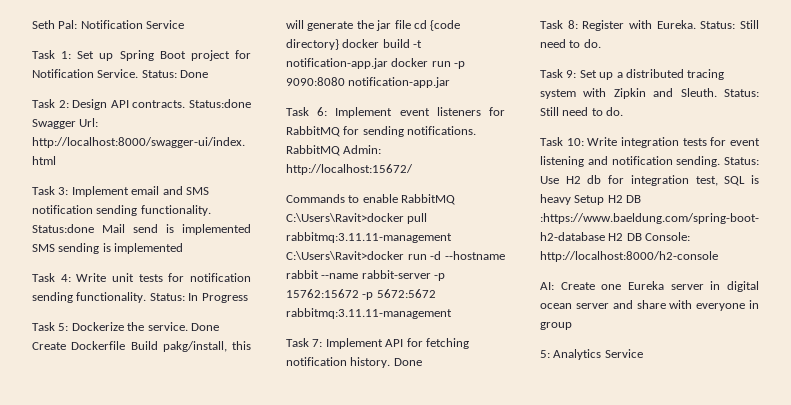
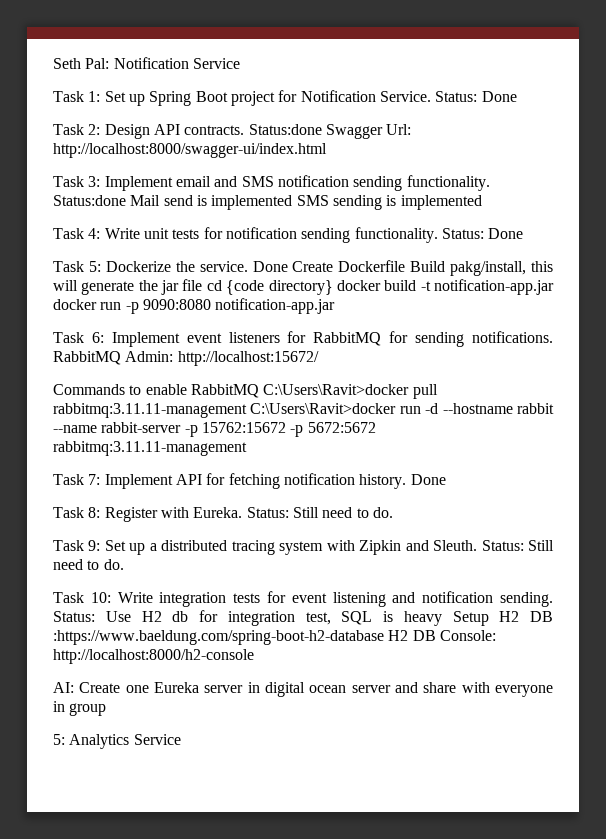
[188,293,248,303] In Progress -> [488,228,524,239] Done

